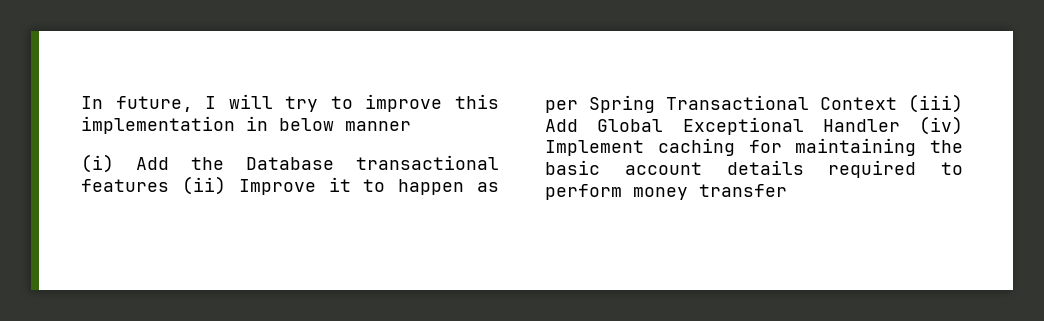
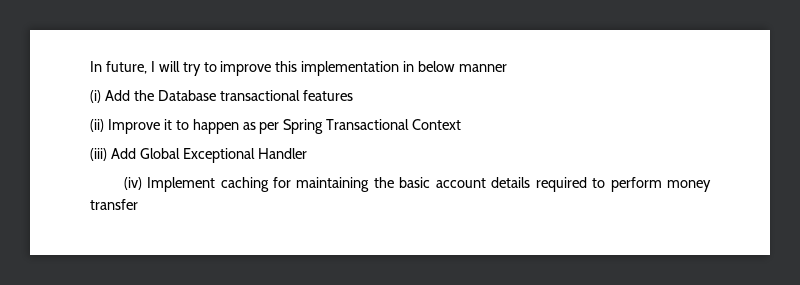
(169, 185) none -> (353, 95) //
(897, 103) none -> (462, 124) //
(900, 125) none -> (307, 153) //

